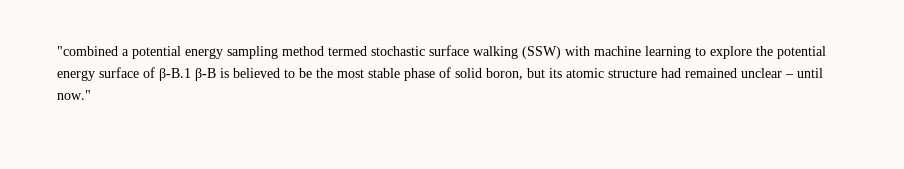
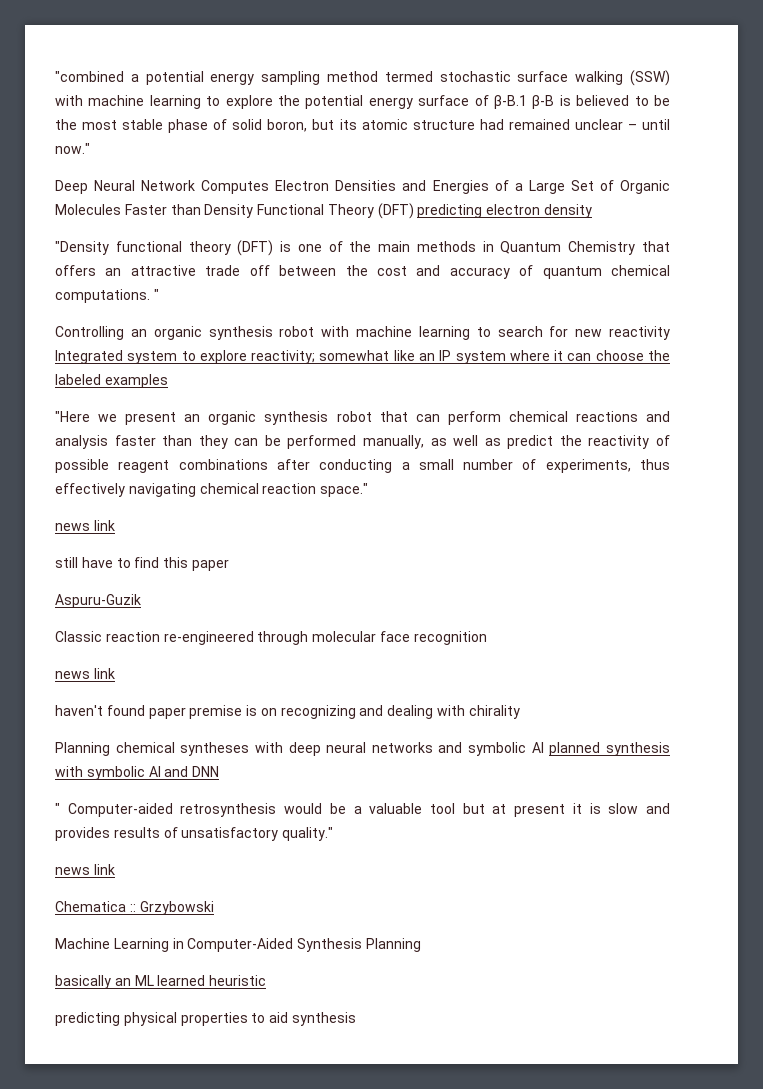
(91, 95) none -> [55,180,671,194] [55,203,593,219] [55,240,670,256] [55,265,670,279] [55,289,159,303] [55,326,670,340] [55,350,670,364] [55,374,168,388] [55,411,670,425] [55,435,670,449] [55,459,670,473] [55,483,369,497] [55,520,115,531] [55,557,229,571] [55,594,141,608] [55,631,487,645] [55,668,115,679] [55,705,520,719] [55,742,670,756] [55,766,220,780] [55,803,670,817] [55,827,334,841] [55,864,115,875] [55,901,214,915] [55,938,421,952] [55,975,267,989] [55,1012,356,1026] // Deep Neural Network Computes Electron Densities and Energies of a Large Set of Organic Molecules Faster than Density Functional Theory (DFT) predicting electron density // "Density functional theory (DFT) is one of the main methods in Quantum Chemistry that offers an attractive trade off between the cost and accuracy of quantum chemical computations. " // Controlling an organic synthesis robot with machine learning to search for new reactivity Integrated system to explore reactivity; somewhat like an IP system where it can choose the labeled examples // "Here we present an organic synthesis robot that can perform chemical reactions and analysis faster than they can be performed manually, as well as predict the reactivity of possible reagent combinations after conducting a small number of experiments, thus effectively navigating chemical reaction space." // news link // still have to find this paper // Aspuru-Guzik // Classic reaction re-engineered through molecular face recognition // news link // haven't found paper premise is on recognizing and dealing with chirality // Planning chemical syntheses with deep neural networks and symbolic AI planned synthesis with symbolic AI and DNN // " Computer-aided retrosynthesis would be a valuable tool but at present it is slow and provides results of unsatisfactory quality." // news link // Chematica :: Grzybowski // Machine Learning in Computer-Aided Synthesis Planning // basically an ML learned heuristic // predicting physical properties to aid synthesis

